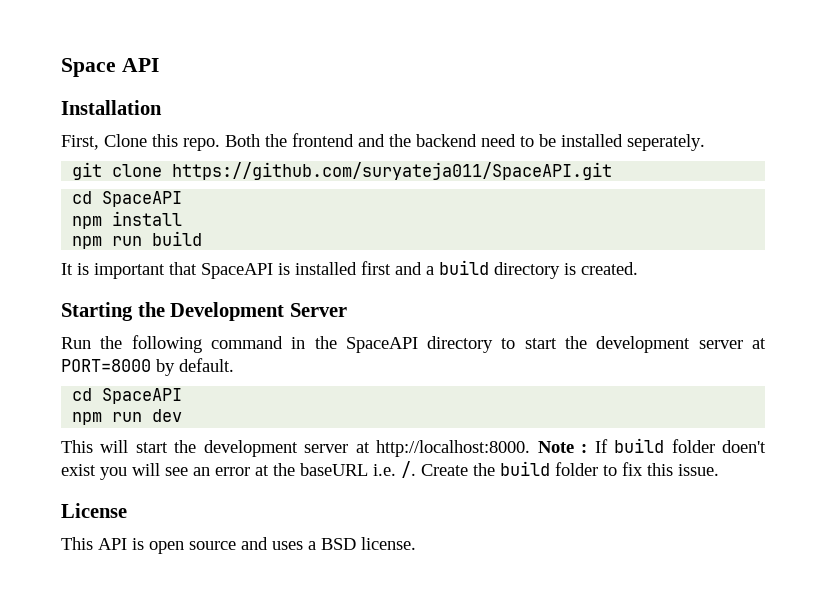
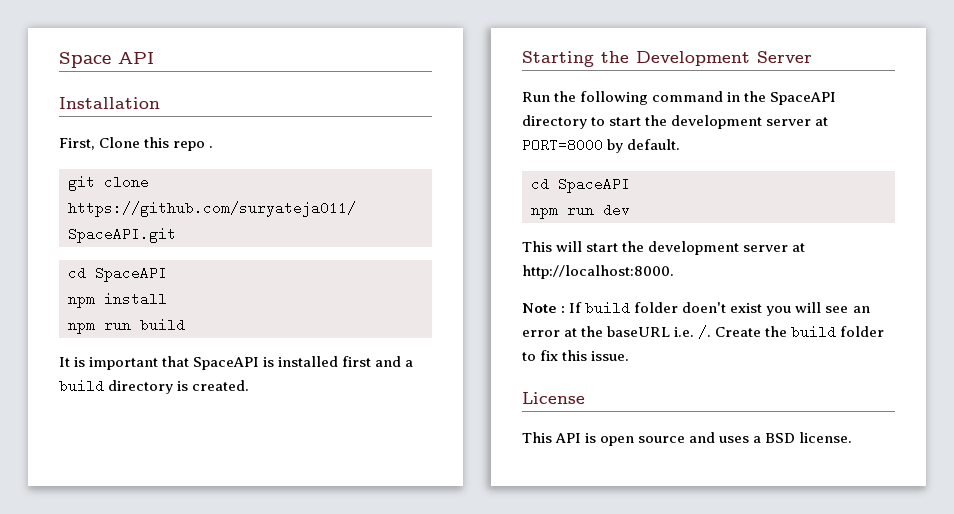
[183,133,705,151] repo. Both the frontend and the backend need to be installed seperately. -> [173,141,214,151] repo .
(531, 448) none -> (674, 272) //

